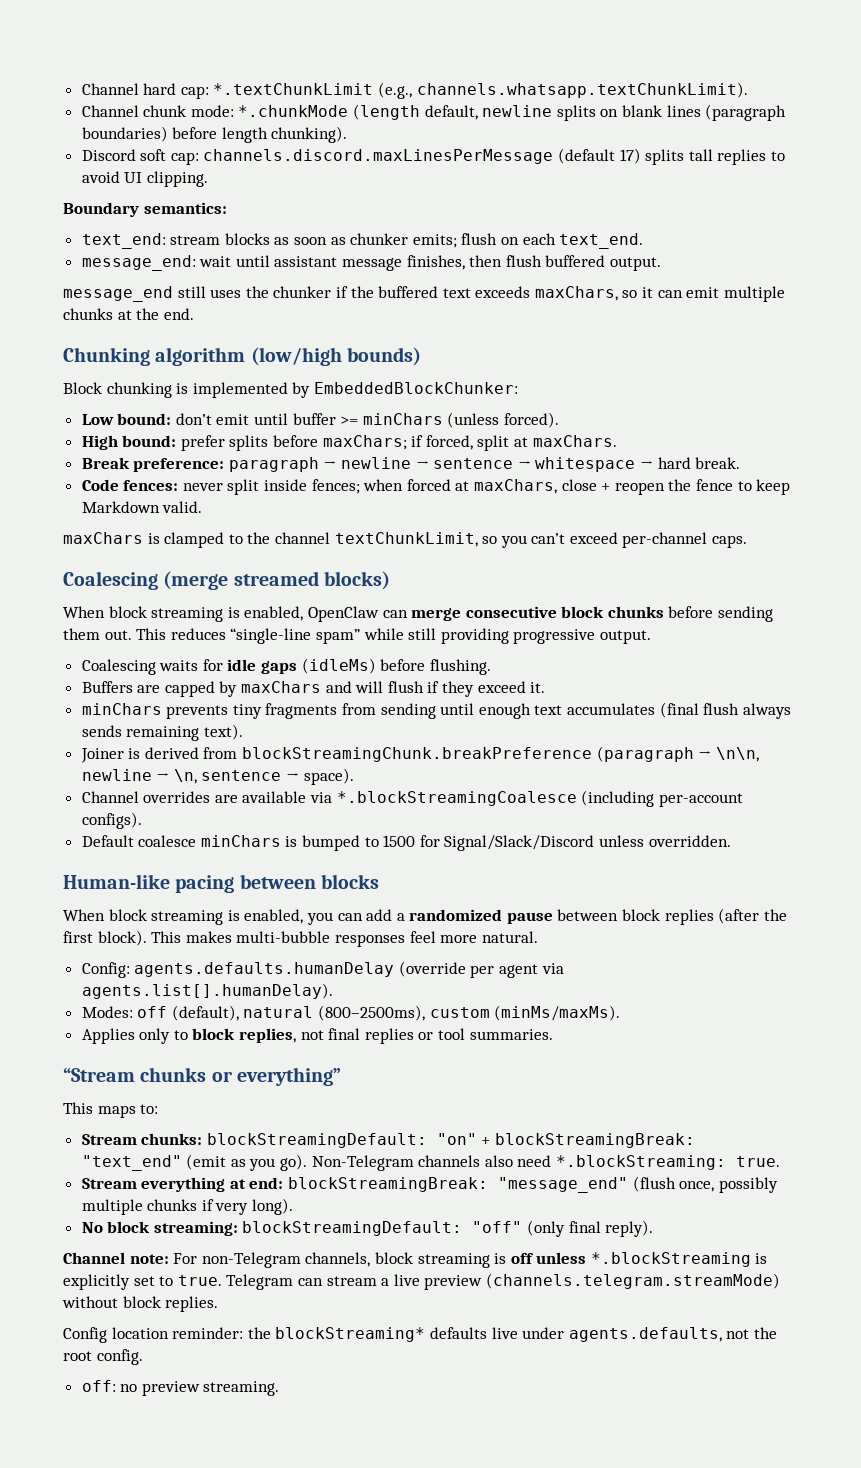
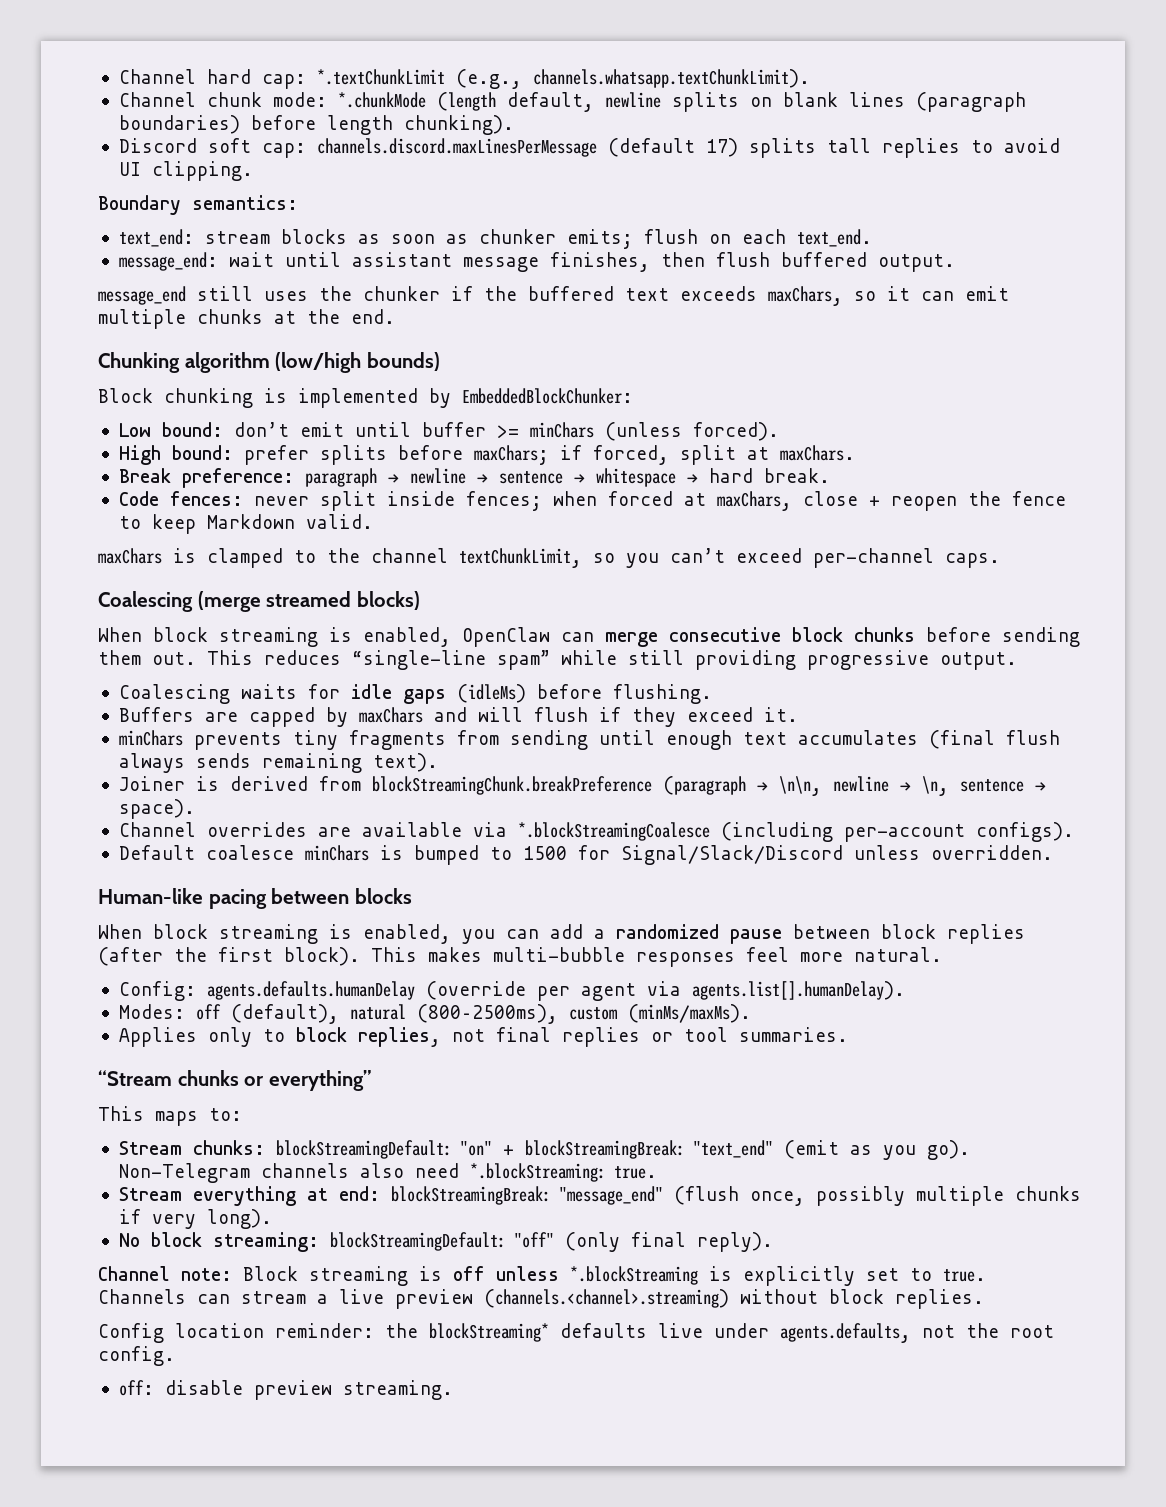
[173,1252,413,1268] For non-Telegram channels, block -> [243,1266,298,1281] Block
[226,1274,294,1290] Telegram -> [98,1289,186,1304] Channels
[485,1273,780,1289] (channels.telegram.streamMode) -> [484,1289,729,1308] (channels.<channel>.streaming)
[120,1384,138,1392] no -> [164,1380,243,1395] disable

